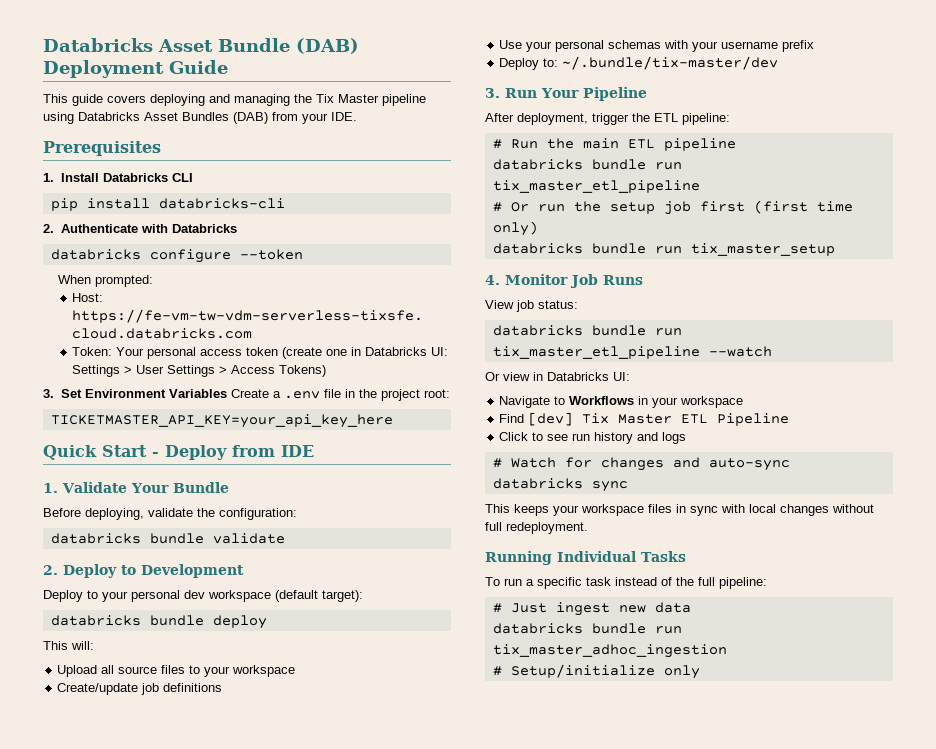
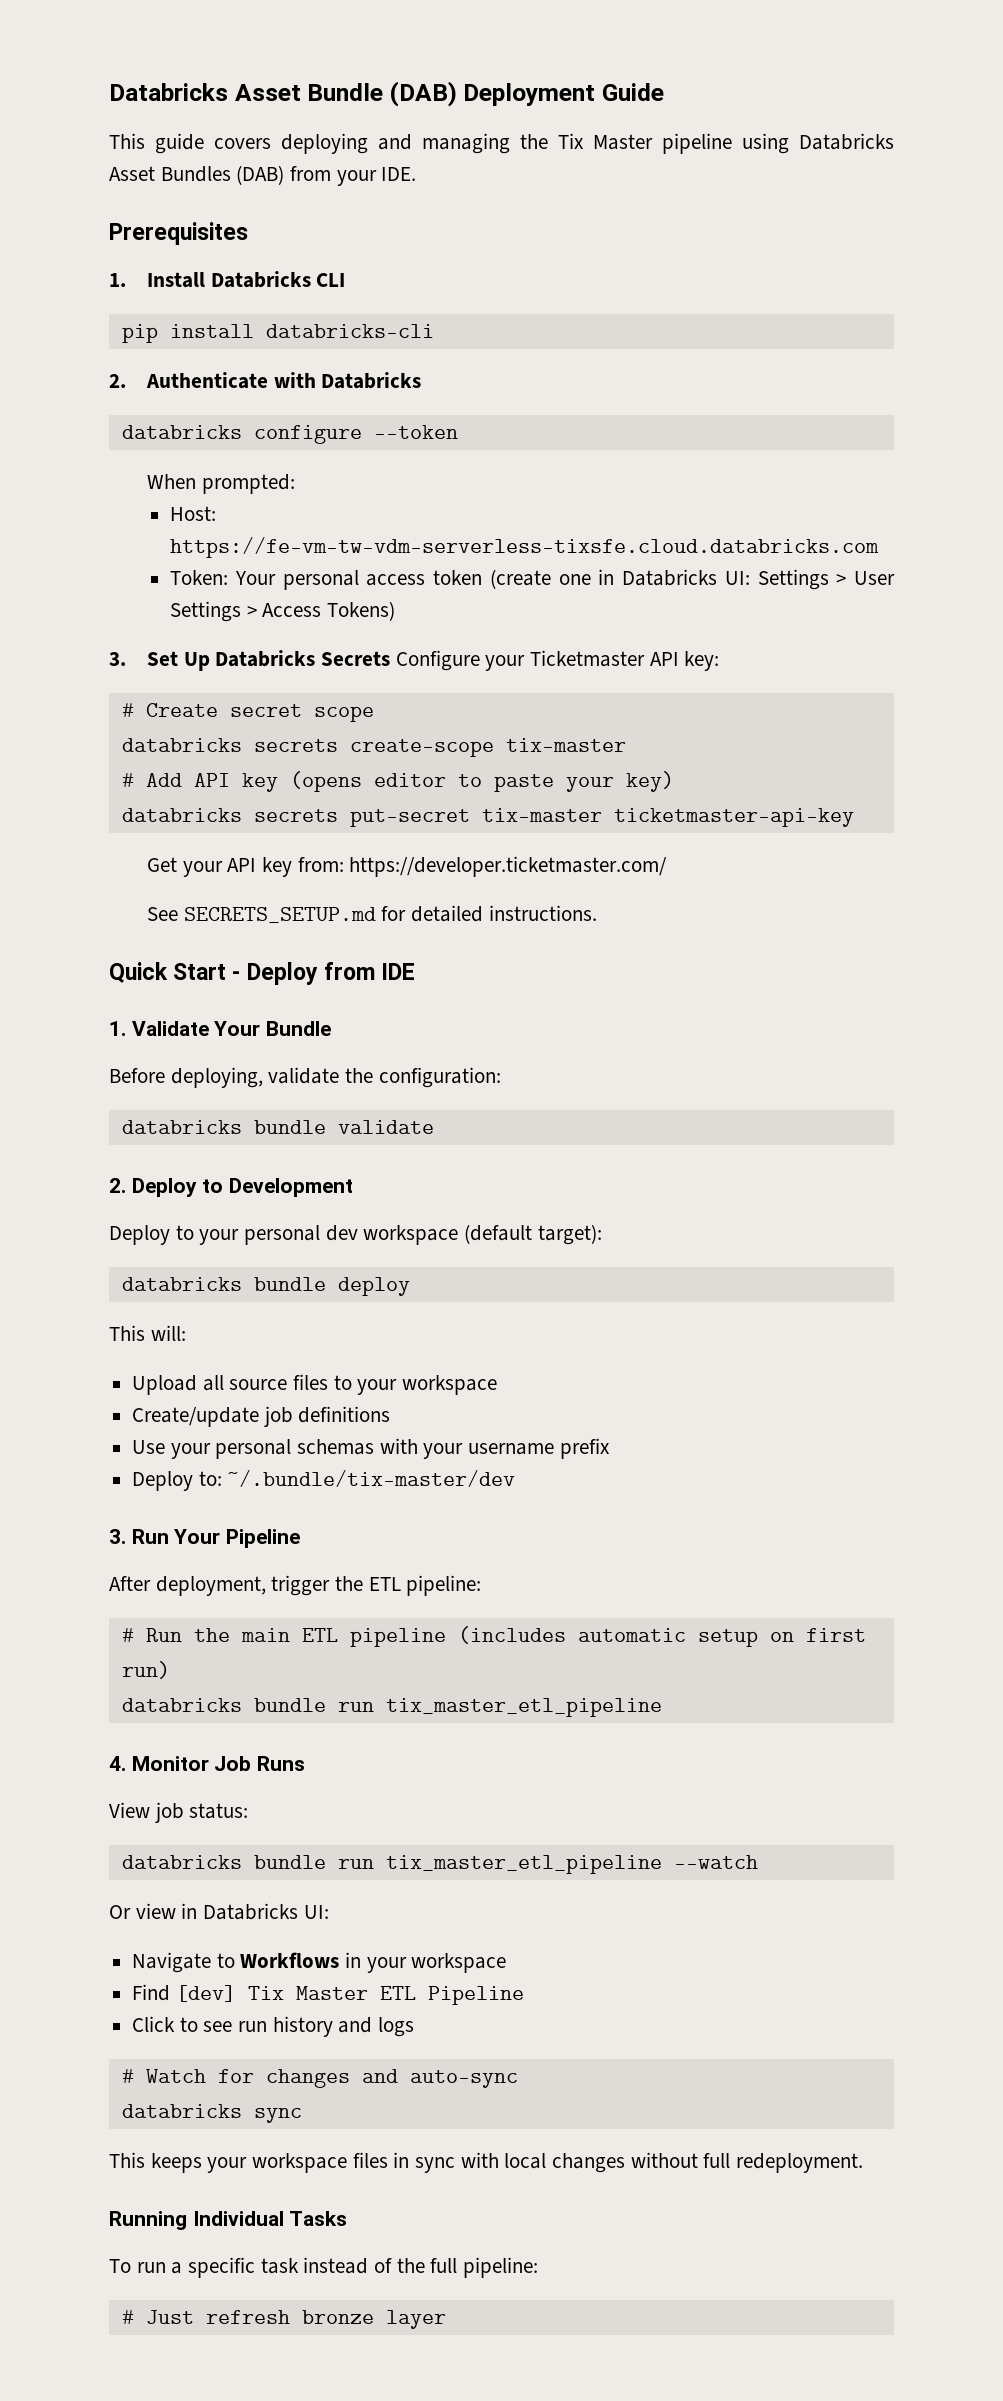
[84,389,450,401] [50,414,393,428] Environment Variables Create a .env file in the project root: // TICKETMASTER_API_KEY=your_api_key_here -> [183,650,720,671] [121,703,374,722] [121,738,626,757] [121,771,674,792] [121,808,854,827] [146,856,668,877] [146,905,597,923] Up Databricks Secrets Configure your Ticketmaster API key: // # Create secret scope // databricks secrets create-scope tix-master // # Add API key (opens editor to paste your key) // databricks secrets put-secret tix-master ticketmaster-api-key // Get your API key from: https://developer.ticketmaster.com/ // See SECRETS_SETUP.md for detailed instructions.
[492,159,682,170] [492,180,700,193] [492,200,853,215] [492,221,538,236] [492,243,835,256] // databricks bundle run tix_master_etl_pipeline // # Or run the setup job first (first time only) // databricks bundle run tix_master_setup -> [457,1626,866,1647] [121,1661,170,1679] [121,1698,662,1717] (includes automatic setup on first run) // databricks bundle run tix_master_etl_pipeline
[555,602,691,616] [492,623,682,634] [492,644,727,658] [492,664,700,679] ingest new data // databricks bundle run tix_master_adhoc_ingestion // # Setup/initialize only -> [205,2310,446,2329] refresh bronze layer

